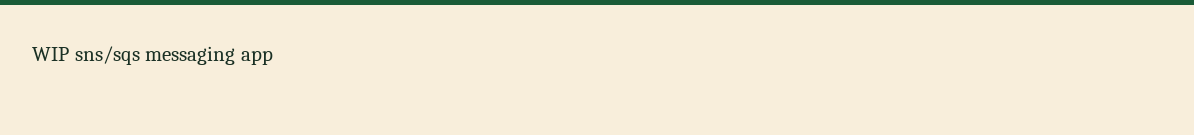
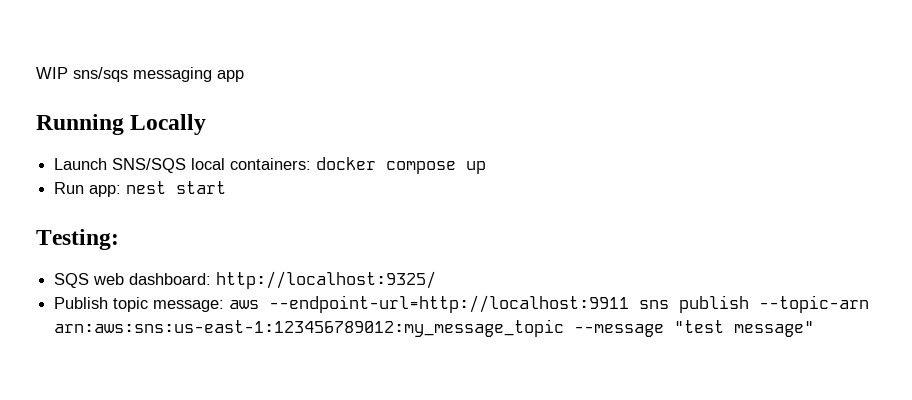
(273, 57) none -> [36,114,207,135] [54,157,487,174] [54,181,227,197] [36,229,119,250] [54,271,437,289] [54,295,870,313] [54,319,815,337] // Running Locally // Launch SNS/SQS local containers: docker compose up // Run app: nest start // Testing: // SQS web dashboard: http://localhost:9325/ // Publish topic message: aws --endpoint-url=http://localhost:9911 sns publish --topic-arn arn:aws:sns:us-east-1:123456789012:my_message_topic --message "test message"

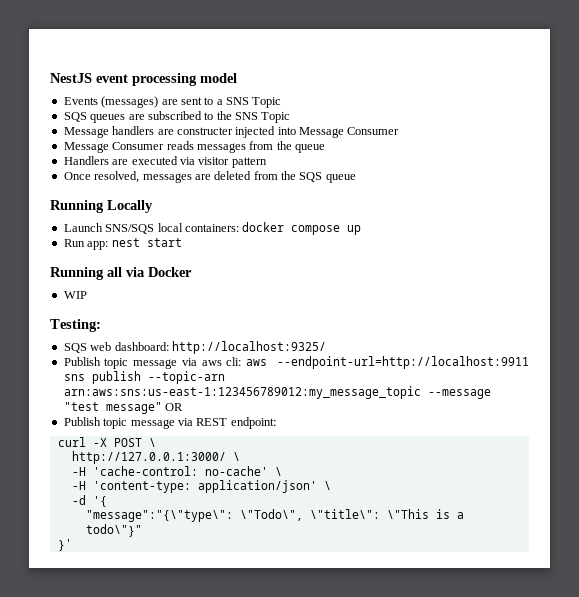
[36,67,244,82] WIP sns/sqs messaging app -> [50,73,237,86] [63,96,282,108] [63,111,291,123] [63,126,400,138] [63,141,325,153] [63,156,267,168] [63,171,356,183] NestJS event processing model // Events (messages) are sent to a SNS Topic // SQS queues are subscribed to the SNS Topic // Message handlers are constructer injected into Message Consumer // Message Consumer reads messages from the queue // Handlers are executed via visitor pattern // Once resolved, messages are deleted from the SQS queue
(227, 187) none -> [50,267,192,280] [63,291,87,299] // Running all via Docker // WIP
[153,300,225,312] message: -> [133,357,242,369] message via aws cli:
(815, 329) none -> [165,403,184,411] [63,417,276,429] [57,437,156,447] [71,451,240,464] [71,466,282,476] [71,480,331,493] [71,495,107,507] [85,509,464,522] [85,524,142,537] [57,539,72,551] OR // Publish topic message via REST endpoint: // curl -X POST \ // http://127.0.0.1:3000/ \ // -H 'cache-control: no-cache' \ // -H 'content-type: application/json' \ // -d '{ // "message":"{\"type\": \"Todo\", \"title\": \"This is a todo\"}" // }'

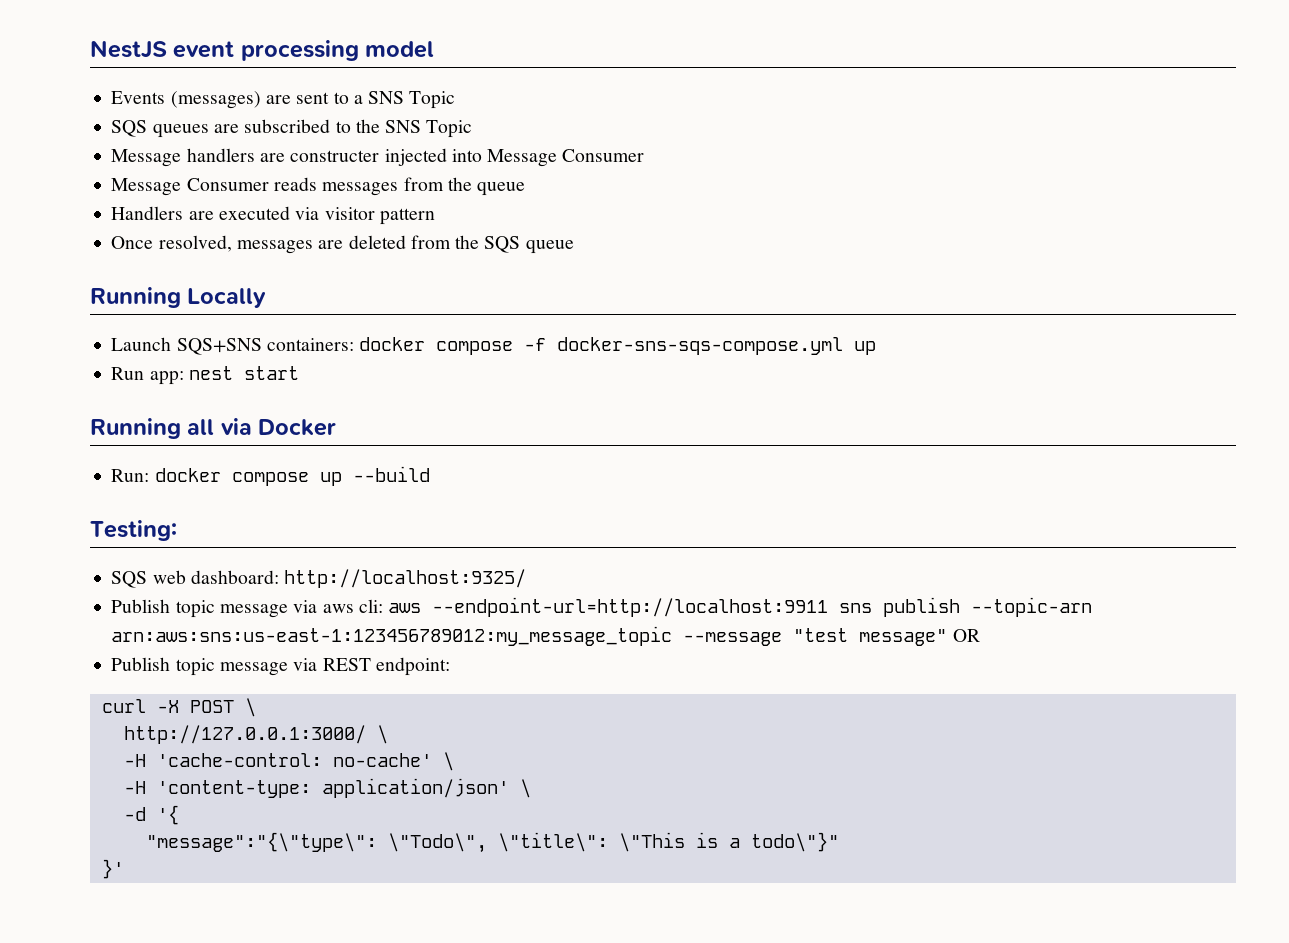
[105,223,183,234] SNS/SQS local -> [176,338,262,355] SQS+SNS
(341, 230) none -> [524,337,844,355] -f docker-sns-sqs-compose.yml
[63,291,87,299] WIP -> [111,466,430,486] Run: docker compose up --build

